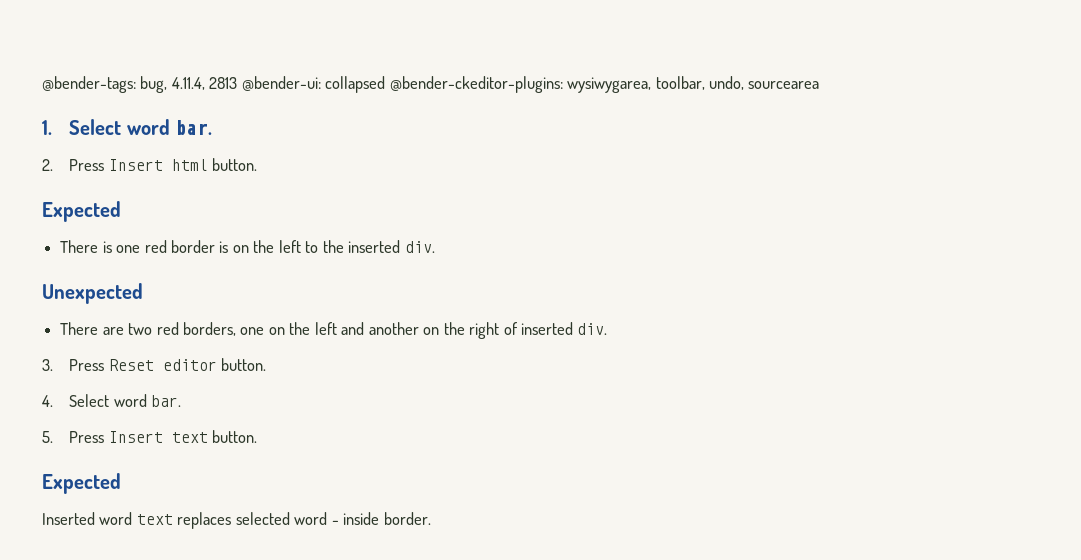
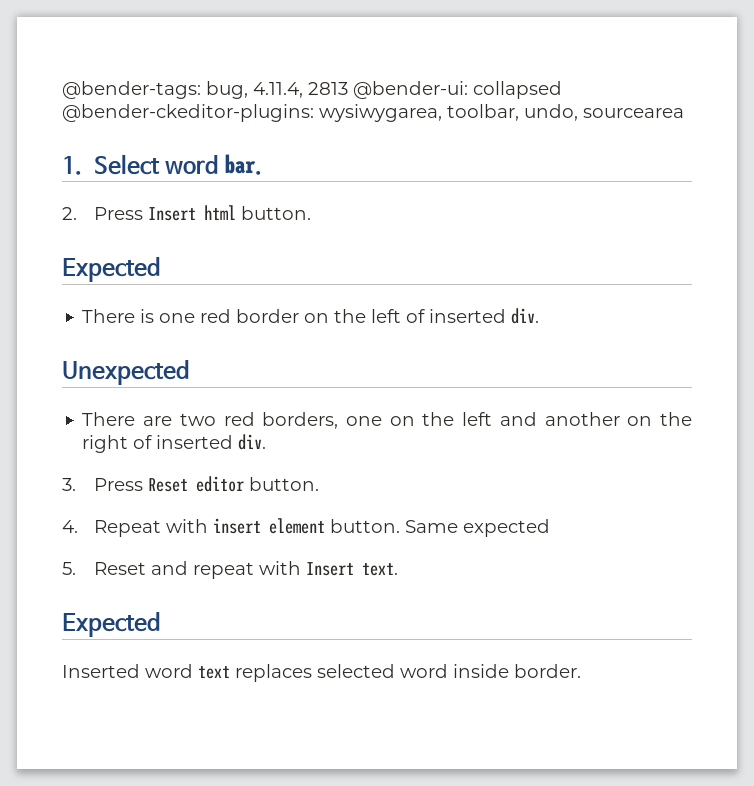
[219,240,344,253] is on the left to the -> [304,309,426,323] on the left of
[69,394,181,407] [42,430,257,443] Select word bar. // 5. Press Insert text button. -> [93,518,550,537] [62,561,398,579] Repeat with insert element button. Same expected // 5. Reset and repeat with Insert text.
[331,520,339,525] - -> (448, 671) none

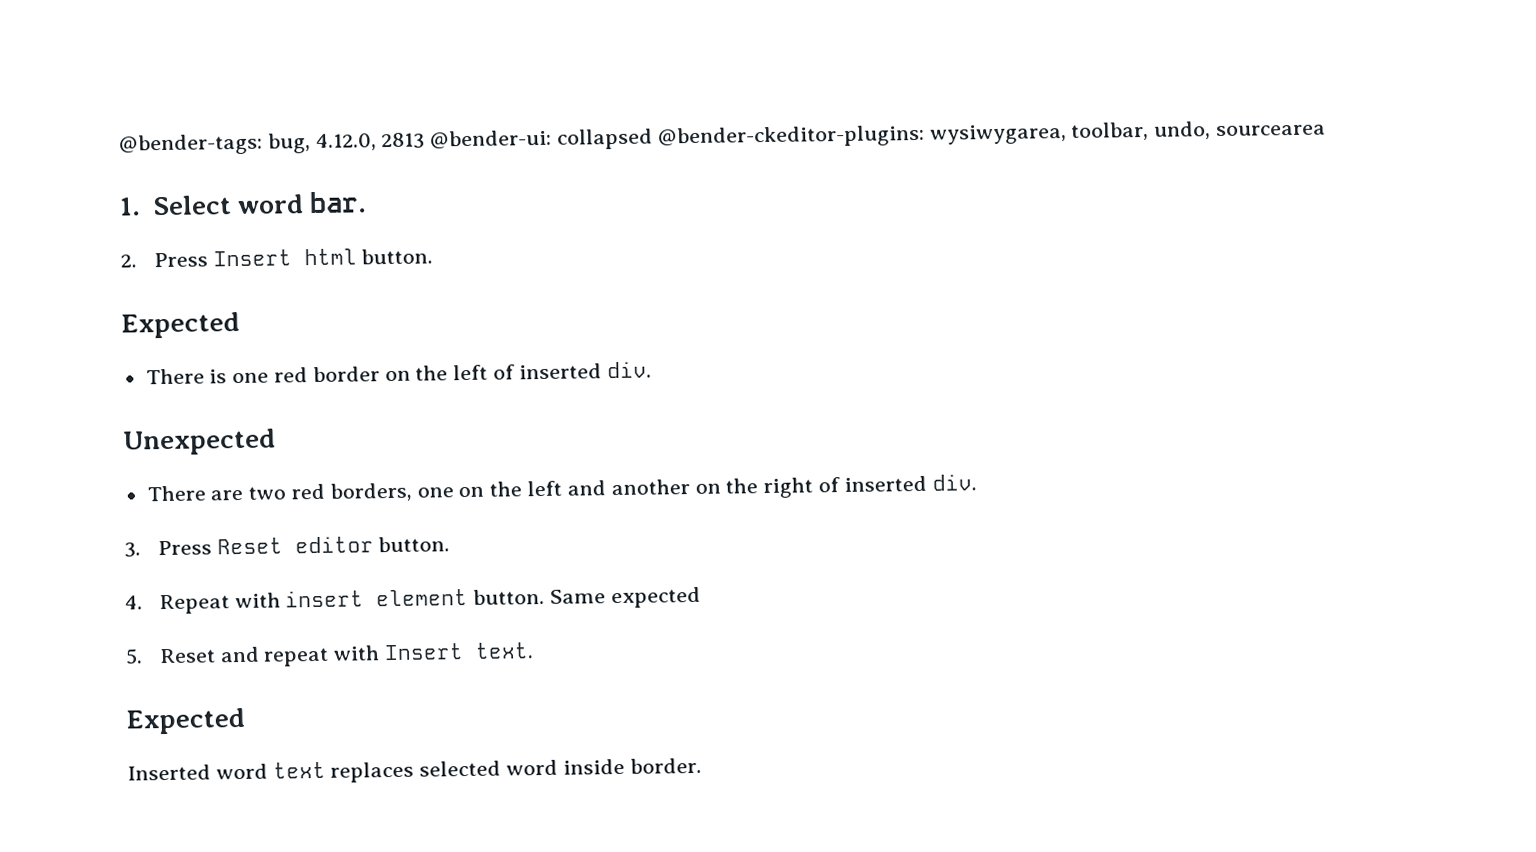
[253,82,303,98] 4.11.4, -> [315,133,377,151] 4.12.0,

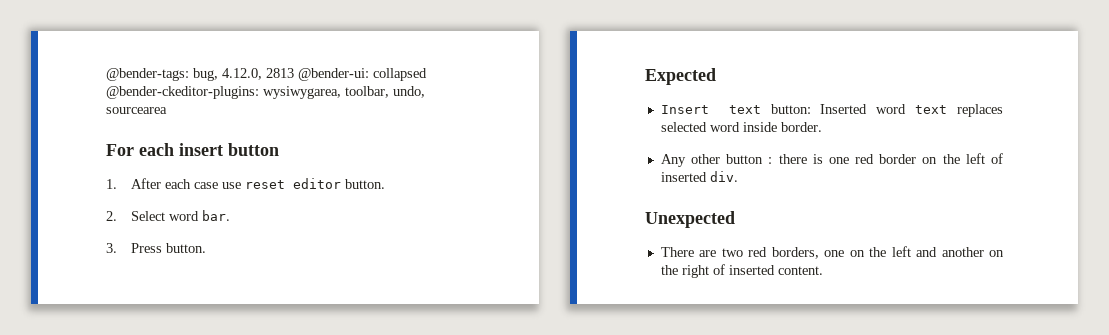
[119,191,368,216] [120,248,434,268] [121,312,240,339] [145,368,205,385] 1. Select word bar. // 2. Press Insert html button. // Expected // There -> [106,143,279,156] [106,178,386,189] [106,210,231,221] [106,243,207,253] [645,68,716,85] [660,104,1003,117] [660,122,822,132] [660,154,807,167] For each insert button // 1. After each case use reset editor button. // 2. Select word bar. // 3. Press button. // Expected // Insert text button: Inserted word text replaces selected word inside border. // Any other button : there
[931,474,977,491] [124,536,451,558] [125,586,701,615] [125,642,534,667] [126,707,246,735] [127,757,702,783] div. // 3. Press Reset editor button. // 4. Repeat with insert element button. Same expected // 5. Reset and repeat with Insert text. // Expected // Inserted word text replaces selected word inside border. -> [777,266,823,275] content.

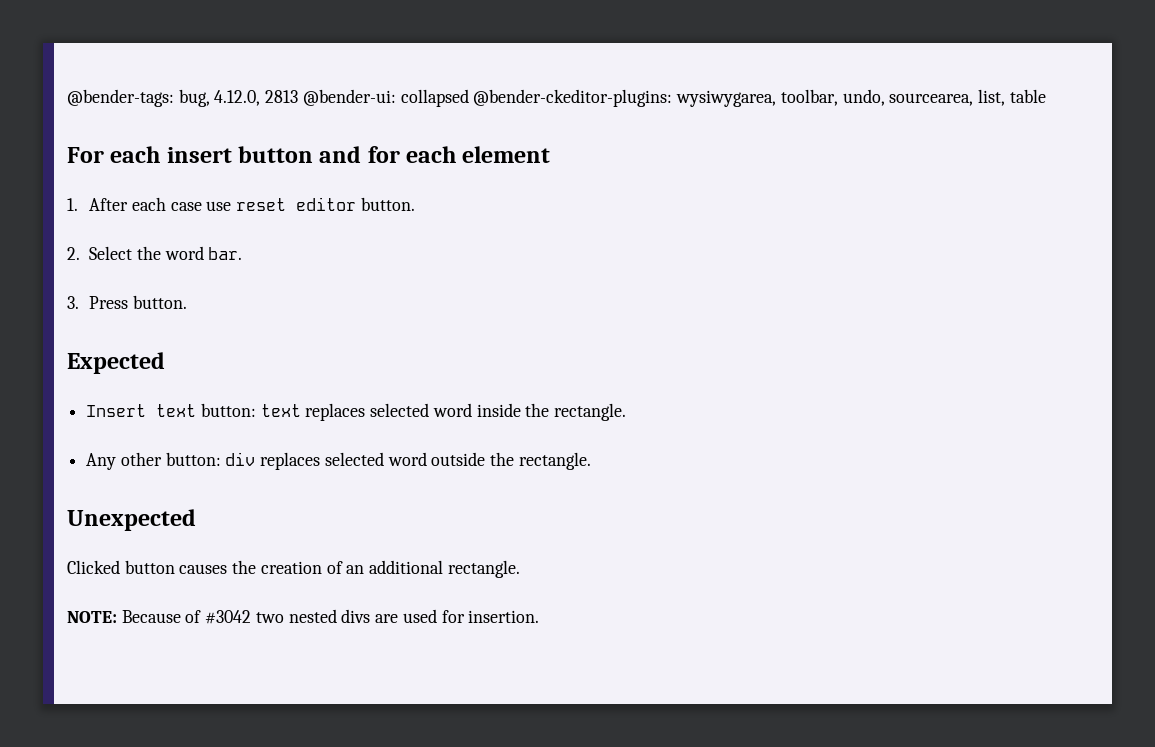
[106,107,167,114] sourcearea -> [889,89,1046,106] sourcearea, list, table
(279, 149) none -> [319,146,551,163] and for each element
(166, 216) none -> [136,246,161,260] the
[820,104,907,114] Inserted word -> (256, 410) none
[780,122,822,132] border. -> [525,403,627,421] the rectangle.
[726,153,1004,164] [660,171,738,182] [645,211,735,228] [660,246,1004,259] [660,264,823,278] button : there is one red border on the left of inserted div. // Unexpected // There are two red borders, one on the left and another on the right of inserted content. -> [165,452,591,470] [67,509,196,531] [67,560,520,578] [67,609,540,624] button: div replaces selected word outside the rectangle. // Unexpected // Clicked button causes the creation of an additional rectangle. // NOTE: Because of #3042 two nested divs are used for insertion.

